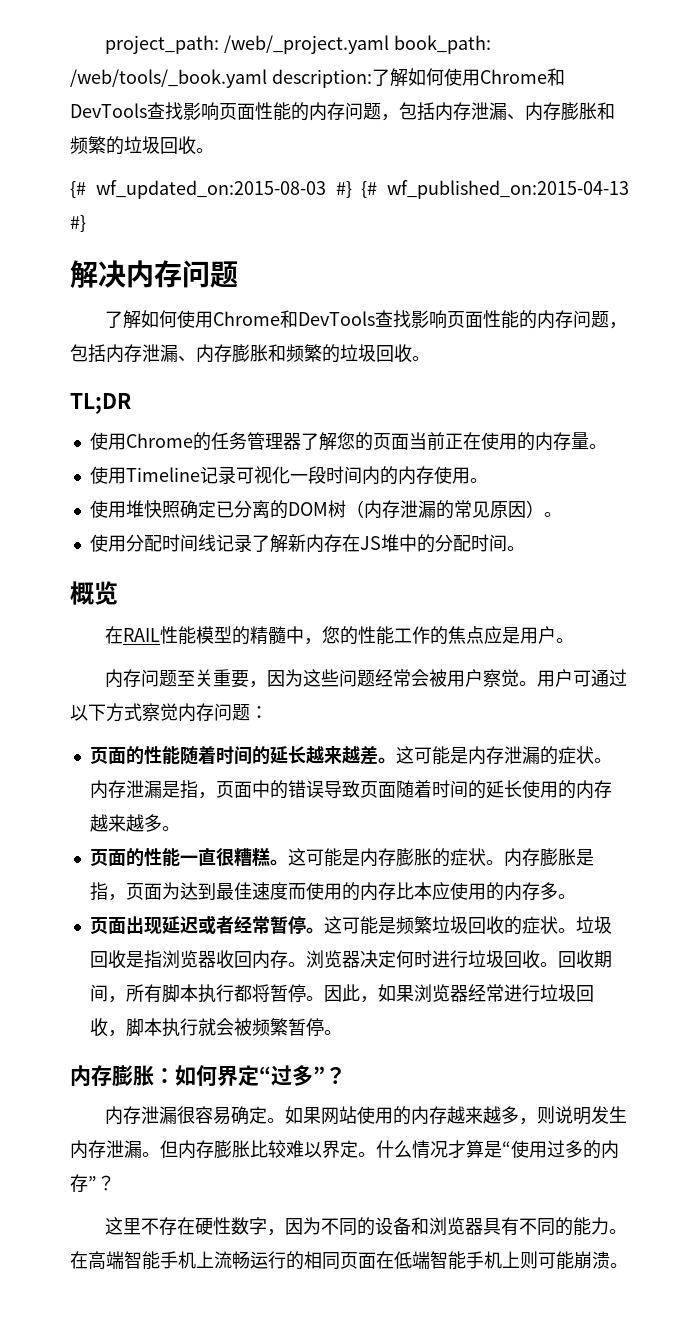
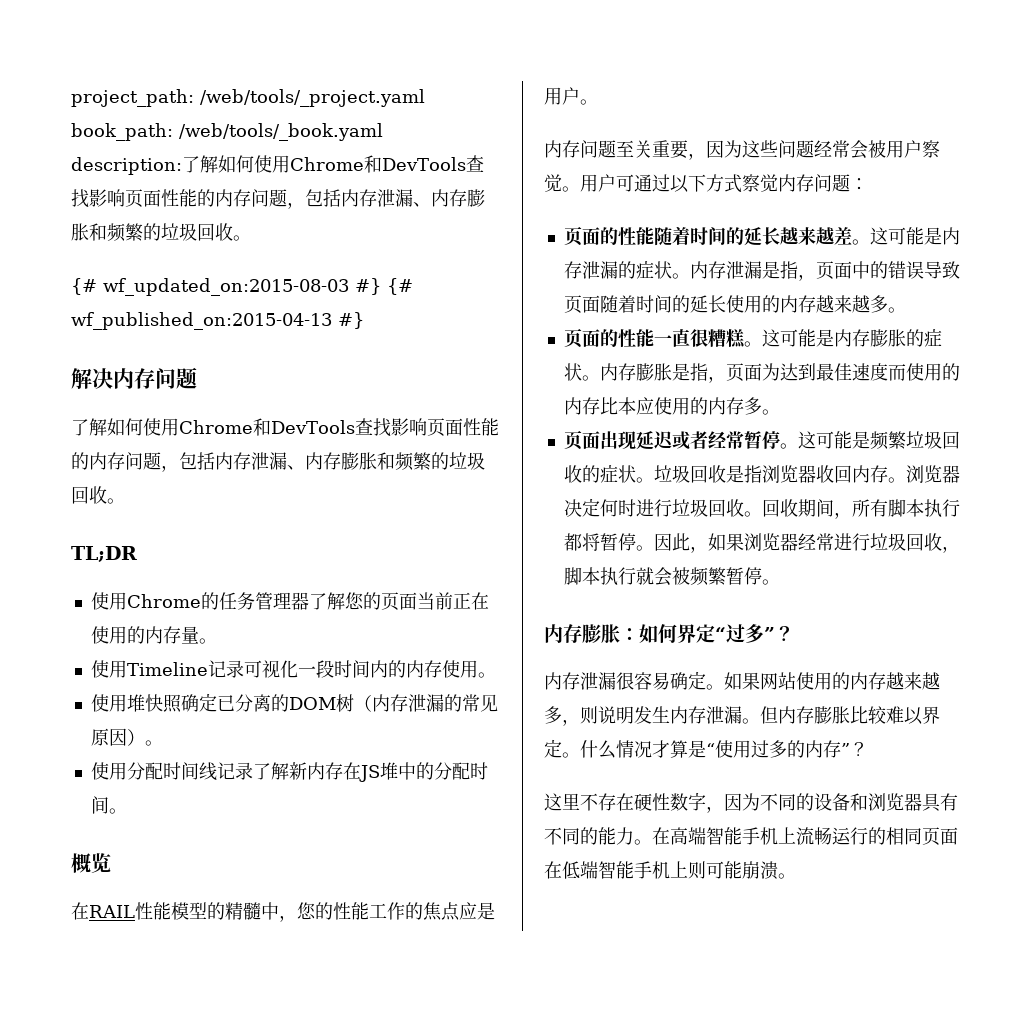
[224,35,390,54] /web/_project.yaml -> [200,89,425,107] /web/tools/_project.yaml

